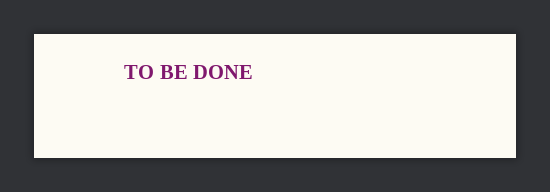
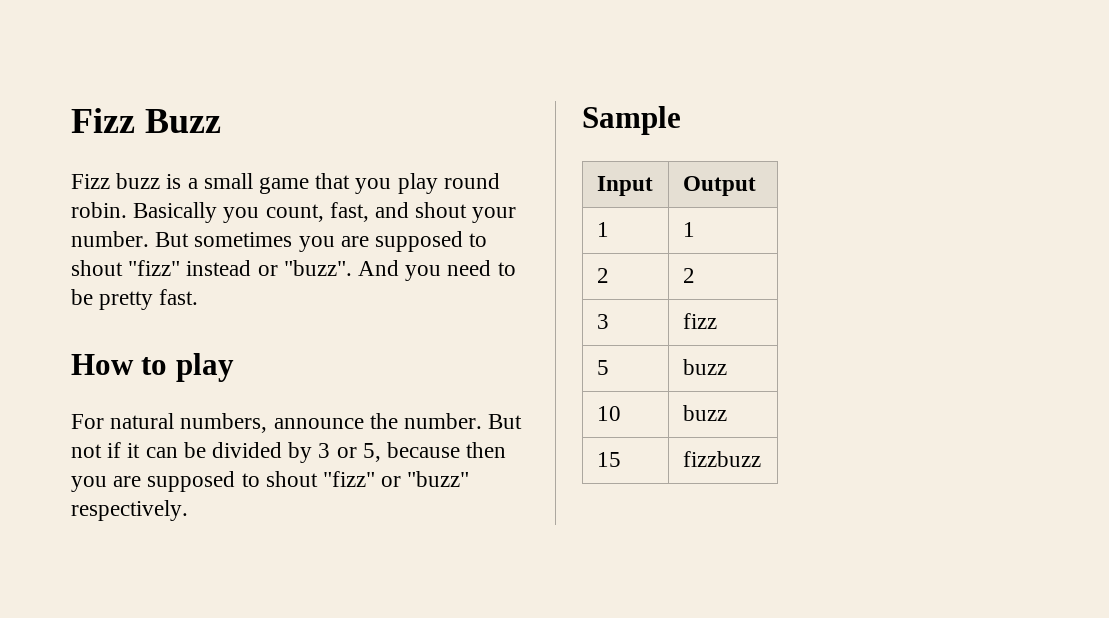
[124,65,254,79] TO BE DONE -> [71,108,221,133] [71,173,500,194] [71,202,517,223] [71,231,488,252] [71,260,516,281] [71,289,199,310] [71,353,234,382] [71,413,523,433] [71,442,507,463] [71,471,470,492] [71,500,188,521] [582,106,681,135] [596,176,653,196] [682,176,756,196] [596,222,609,237] [682,222,695,237] [596,268,609,283] [682,268,695,283] [596,314,609,329] [682,313,717,329] [596,360,609,375] [682,359,727,375] [596,406,621,421] [682,405,727,421] [596,452,621,467] [682,451,761,467] Fizz Buzz // Fizz buzz is a small game that you play round robin. Basically you count, fast, and shout your number. But sometimes you are supposed to shout "fizz" instead or "buzz". And you need to be pretty fast. // How to play // For natural numbers, announce the number. But not if it can be divided by 3 or 5, because then you are supposed to shout "fizz" or "buzz" respectively. // Sample // Input | Output // 1 | 1 // 2 | 2 // 3 | fizz // 5 | buzz // 10 | buzz // 15 | fizzbuzz

